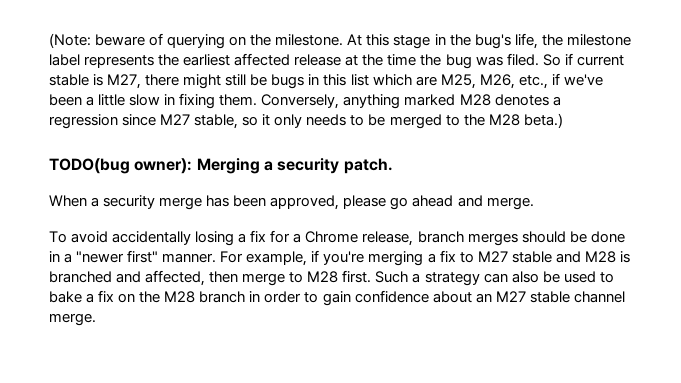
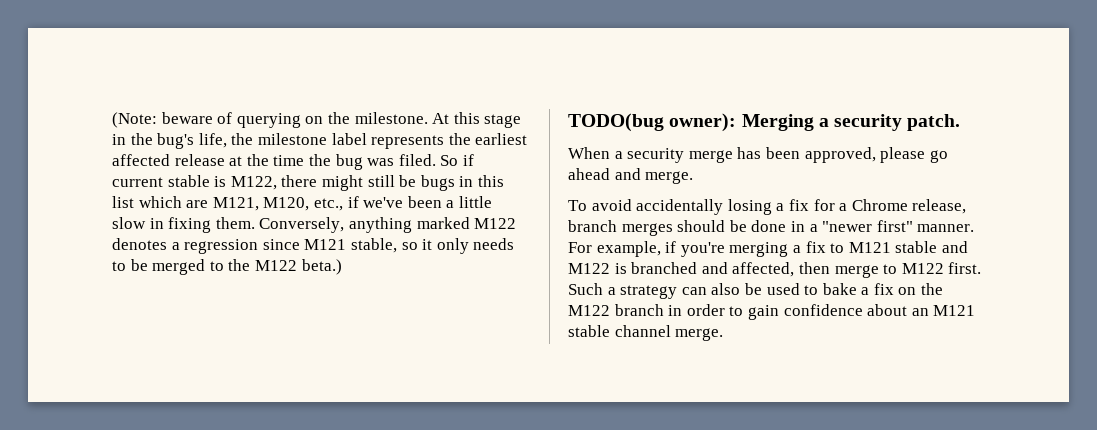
[107,74,142,89] M27, -> [230,176,277,190] M122,
[440,74,515,89] M25, M26, -> [212,197,310,211] M121, M120,
[459,94,491,106] M28 -> [474,218,517,229] M122
[160,114,191,125] M27 -> [304,239,347,250] M121
[488,114,520,126] M28 -> [254,260,297,271] M122
[477,251,508,262] M27 -> [848,242,891,253] M121
[584,251,616,263] M28 -> [568,263,610,274] M122
[307,271,339,283] M28 -> [901,263,944,274] M122
[164,291,196,303] M28 -> [568,305,610,316] M122
[495,291,526,302] M27 -> [933,305,976,316] M121

